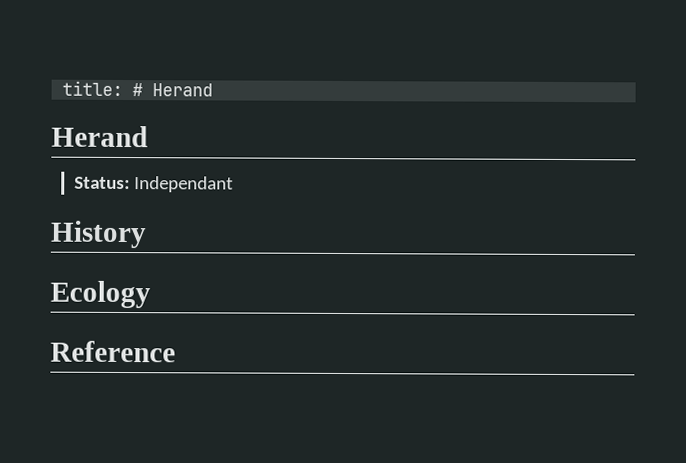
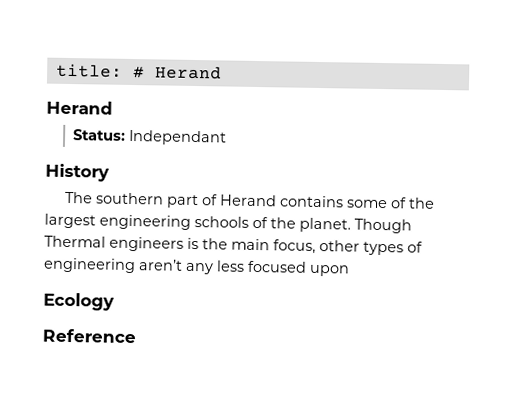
(147, 234) none -> [64,191,435,209] [44,213,412,234] [44,235,423,256] [43,257,350,277] // The southern part of Herand contains some of the largest engineering schools of the planet. Though Thermal engineers is the main focus, other types of engineering aren’t any less focused upon

